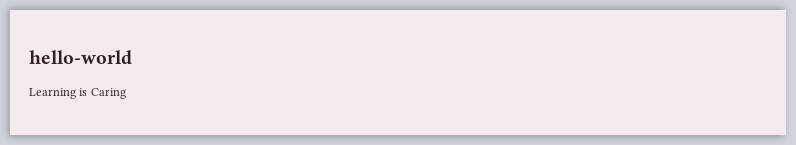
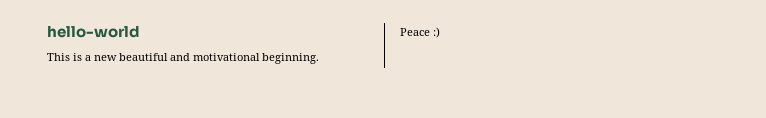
[29,88,126,99] Learning is Caring -> [47,53,319,64] [400,27,440,38] This is a new beautiful and motivational beginning. // Peace :)

